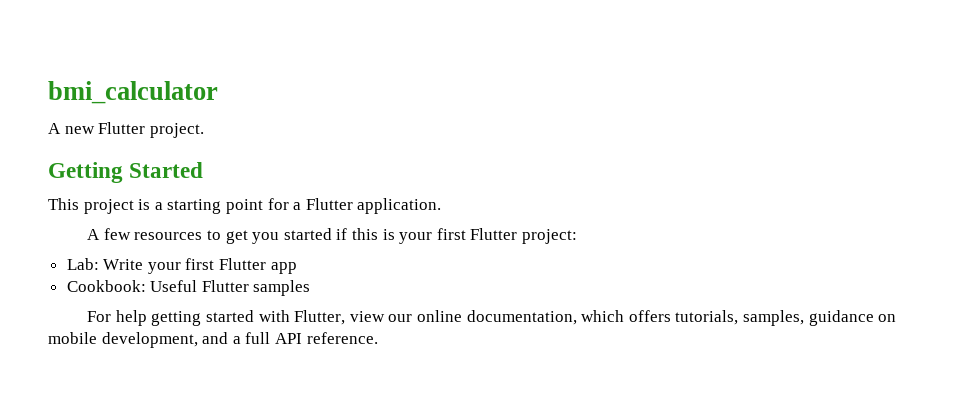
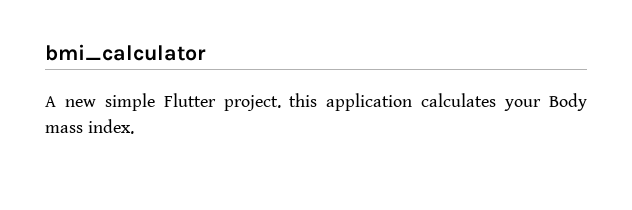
(95, 130) none -> [104,93,155,111] simple
[48,162,204,183] [48,198,442,214] [87,228,577,244] [66,258,297,274] [66,280,311,296] [87,310,897,326] [48,332,378,348] // Getting Started // This project is a starting point for a Flutter application. // A few resources to get you started if this is your first Flutter project: // Lab: Write your first Flutter app // Cookbook: Useful Flutter samples // For help getting started with Flutter, view our online documentation, which offers tutorials, samples, guidance on mobile development, and a full API reference. -> [289,93,588,111] [45,119,134,134] this application calculates your Body mass index.

